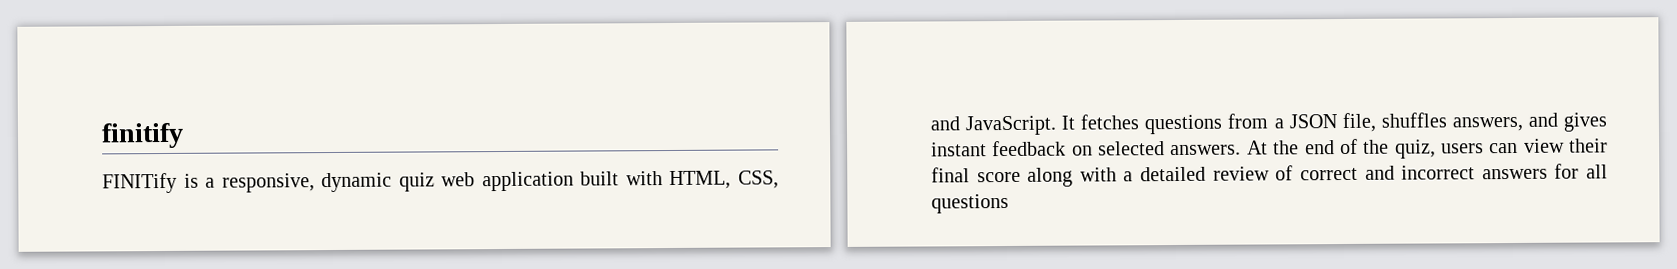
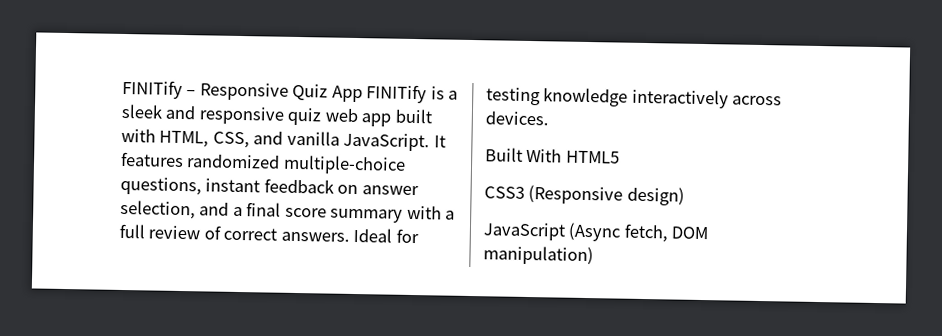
[101,122,184,149] [102,172,393,194] finitify // FINITify is a responsive, dynamic -> [122,79,459,104] [121,103,285,125] FINITify – Responsive Quiz App FINITify is a sleek and responsive
[481,171,574,192] application -> [361,113,392,127] app
(960, 123) none -> [286,130,340,146] vanilla
[1080,112,1607,135] [931,138,1608,159] fetches questions from a JSON file, shuffles answers, and gives instant feedback on selected answers. At the end of the quiz, users can view their -> [120,151,406,175] [120,176,419,196] [120,199,243,220] features randomized multiple-choice questions, instant feedback on answer selection, and a
[1027,167,1074,187] along -> [330,208,404,223] summary
[1140,166,1207,182] detailed -> [119,223,145,239] full
[1364,163,1608,180] [931,193,1009,214] and incorrect answers for all questions -> [280,227,419,244] [486,87,783,109] [485,111,549,126] [485,147,620,164] [484,184,685,206] [483,222,710,243] [483,245,594,266] answers. Ideal for testing knowledge interactively across devices. // Built With HTML5 // CSS3 (Responsive design) // JavaScript (Async fetch, DOM manipulation)

